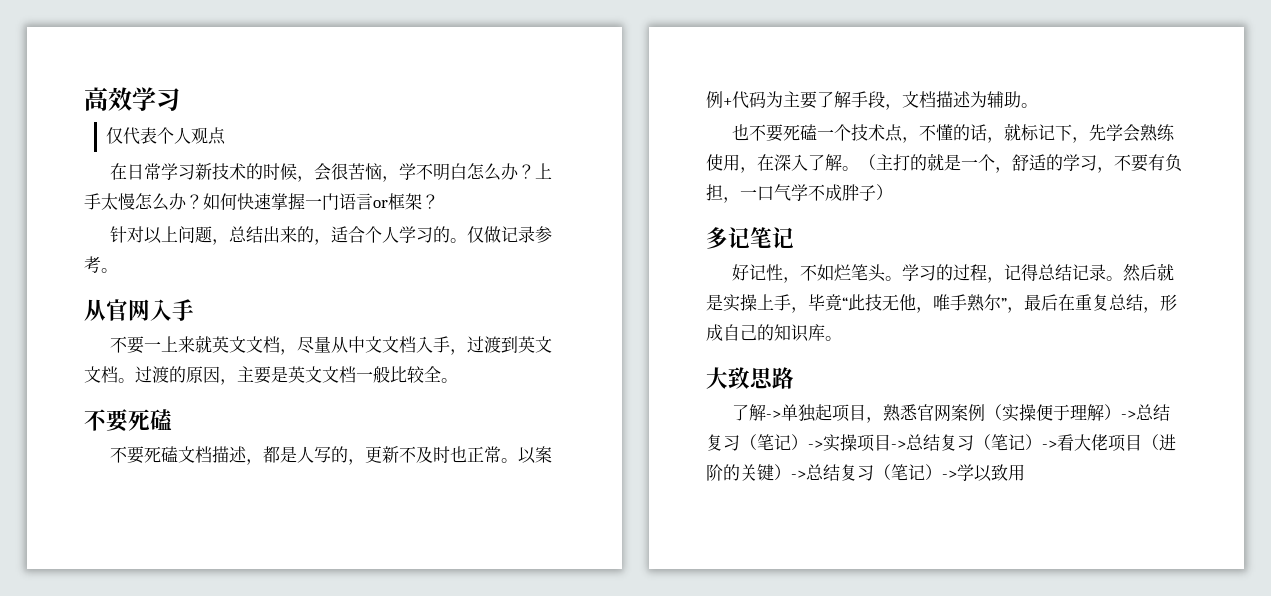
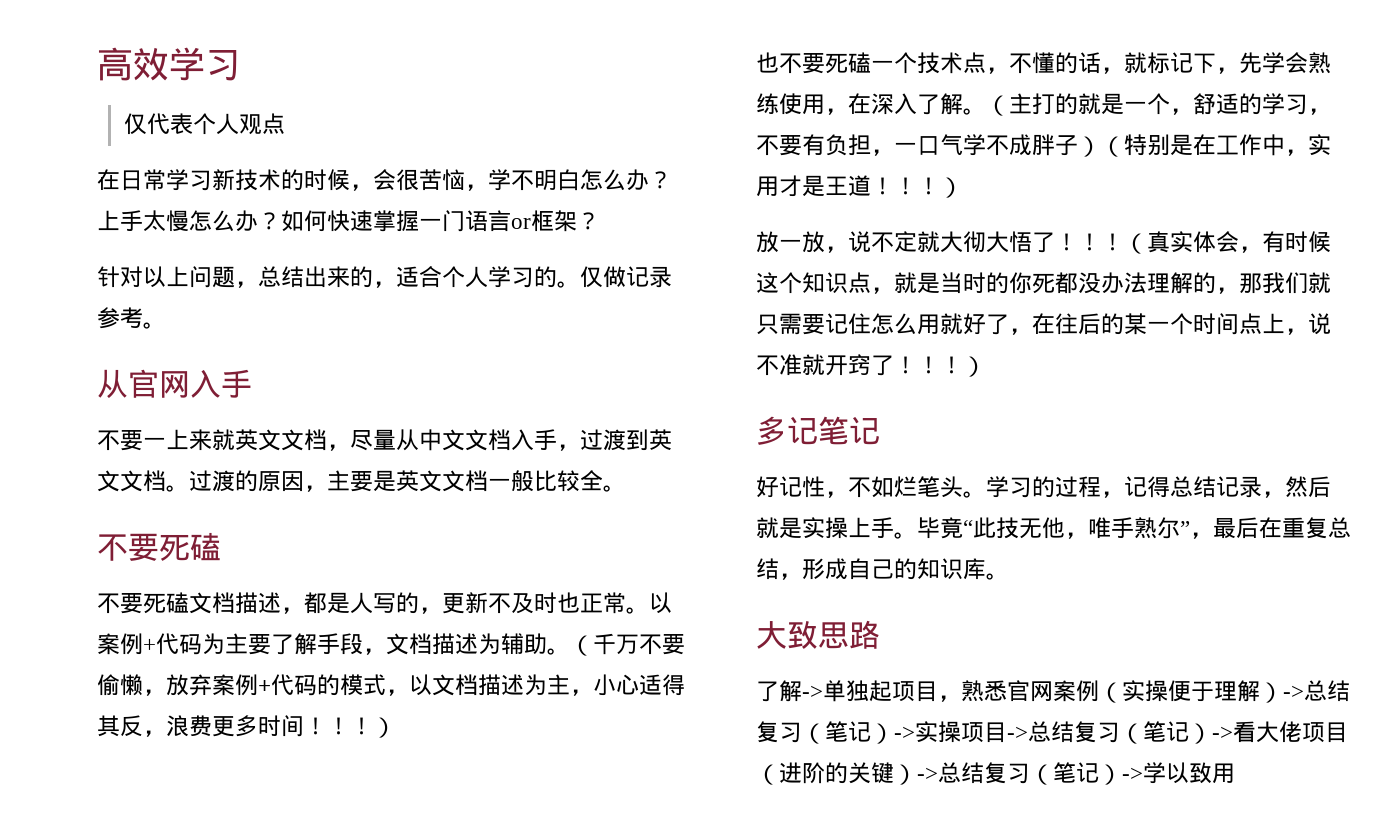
(1038, 105) none -> [570,633,685,656] [97,674,685,696] [97,715,396,738] （千万不要偷懒，放弃案例+代码的模式，以文档描述为主，小心适得其反，浪费更多时间！！！）
(893, 192) none -> [1101,134,1331,157] [756,175,963,198] [756,231,1331,254] [756,272,1331,294] [756,313,1331,335] [756,354,986,377] （特别是在工作中，实用才是王道！！！） // 放一放，说不定就大彻大悟了！！！（真实体会，有时候这个知识点，就是当时的你死都没办法理解的，那我们就只需要记住怎么用就好了，在往后的某一个时间点上，说不准就开窍了！！！）
[1106,276,1124,281] 。 -> [1262,491,1285,498] ，
[791,307,808,313] ， -> [894,532,917,539] 。

